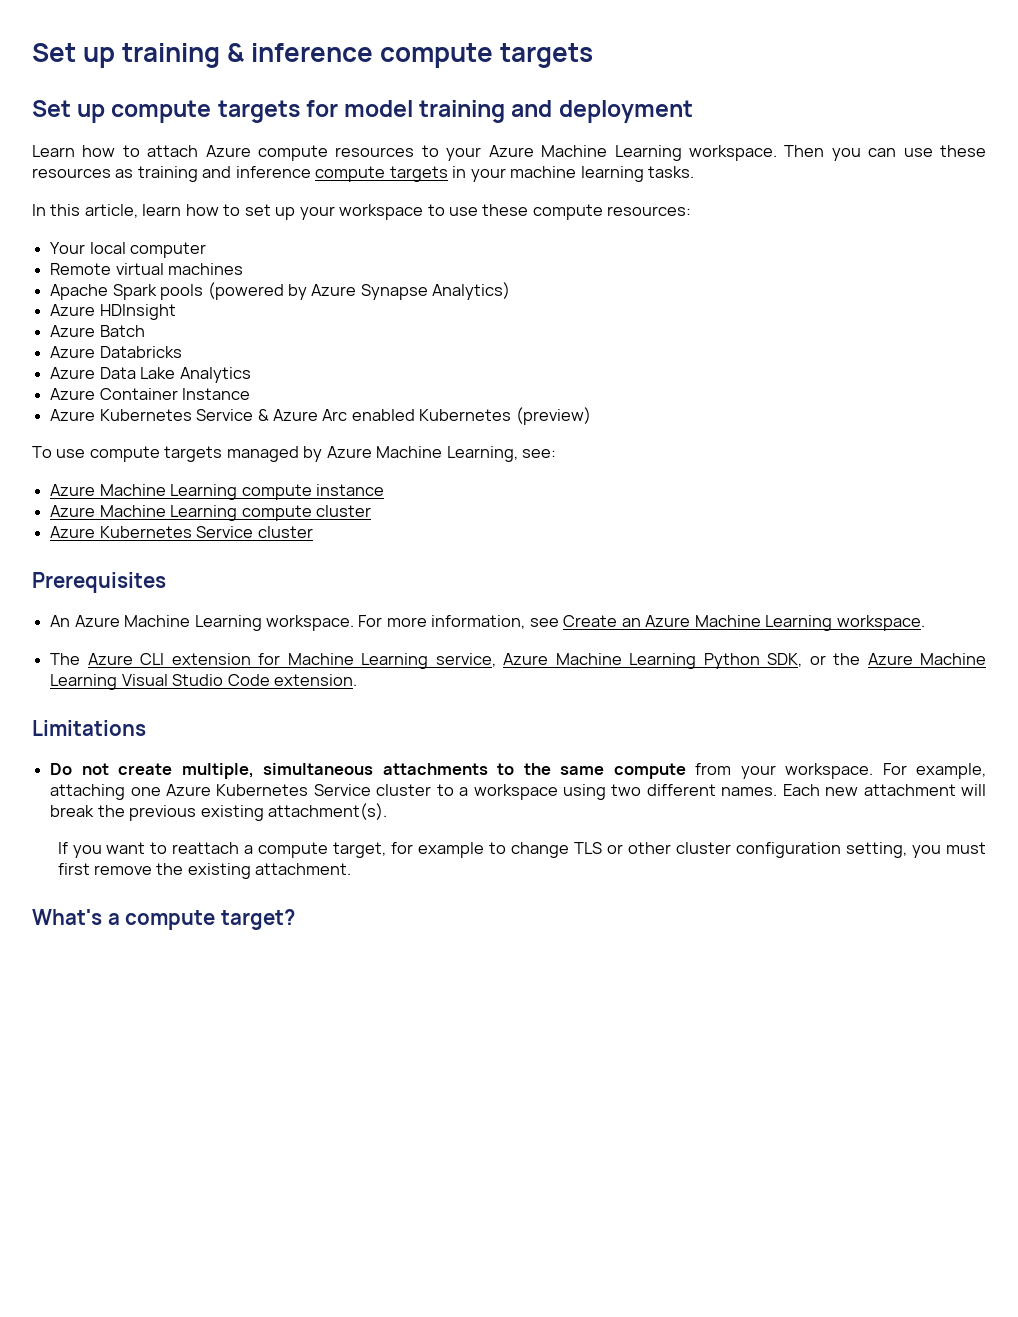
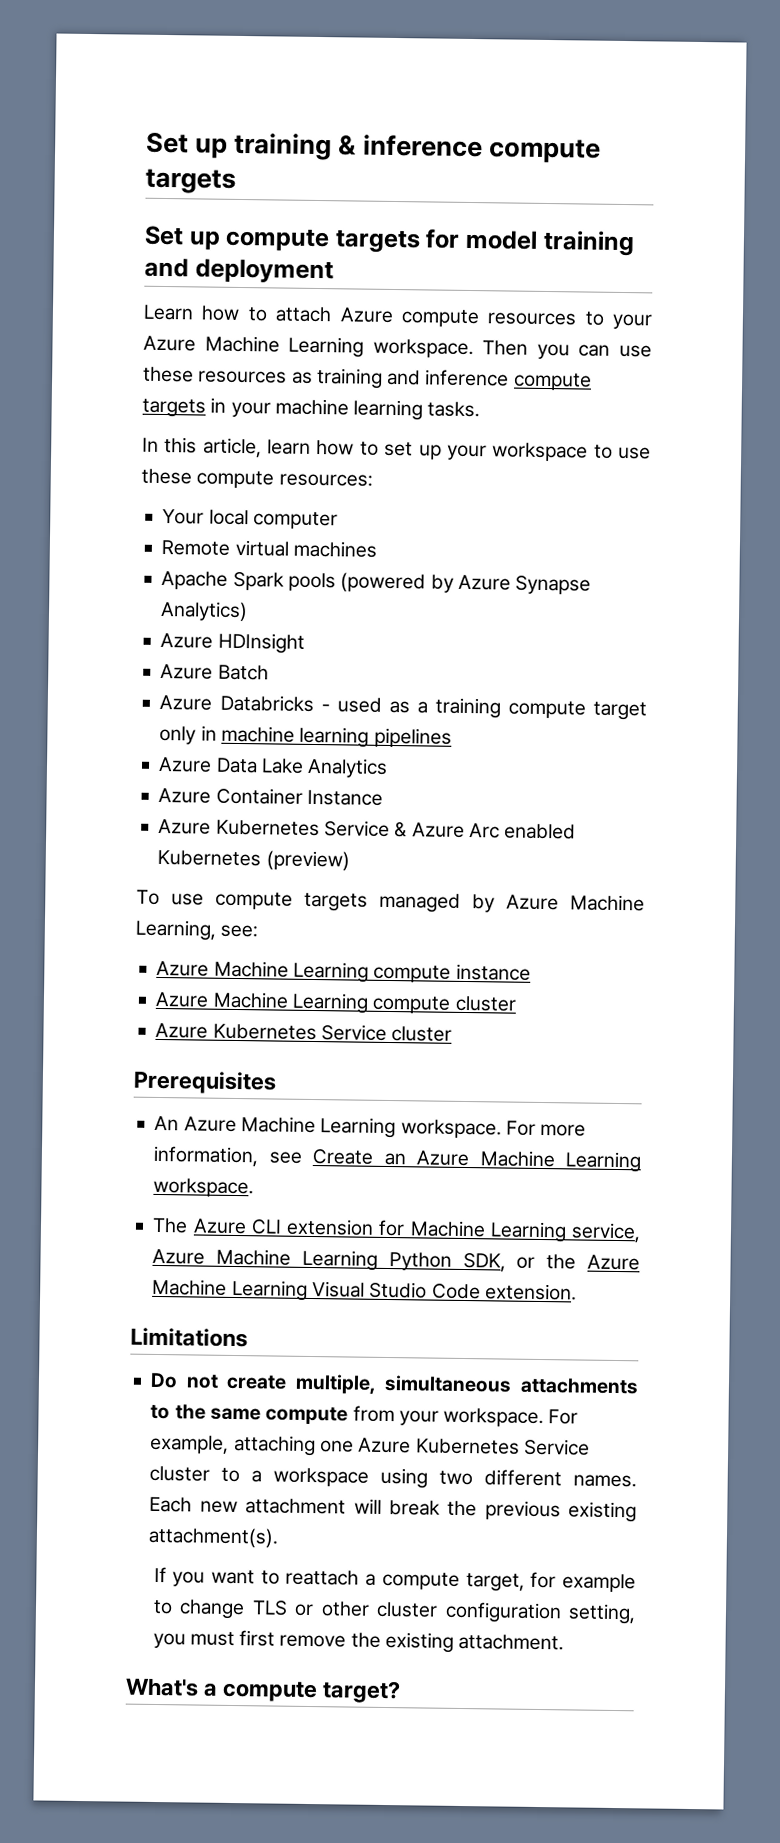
(182, 352) none -> [320,697,648,721] [159,725,452,748] - used as a training compute target only in machine learning pipelines

